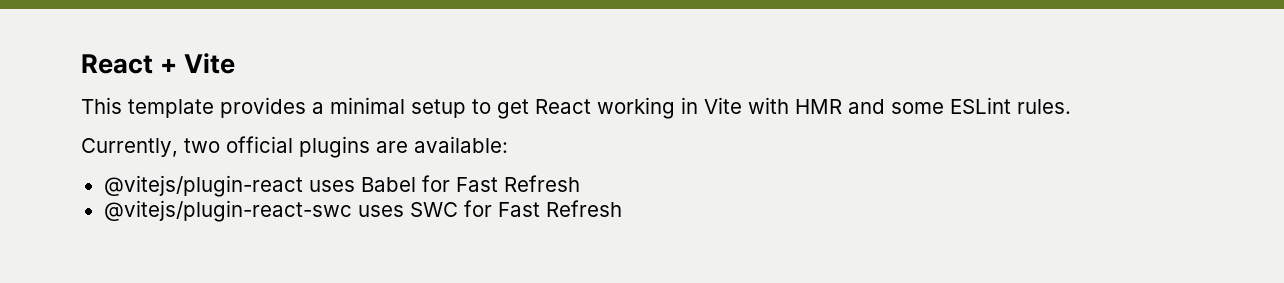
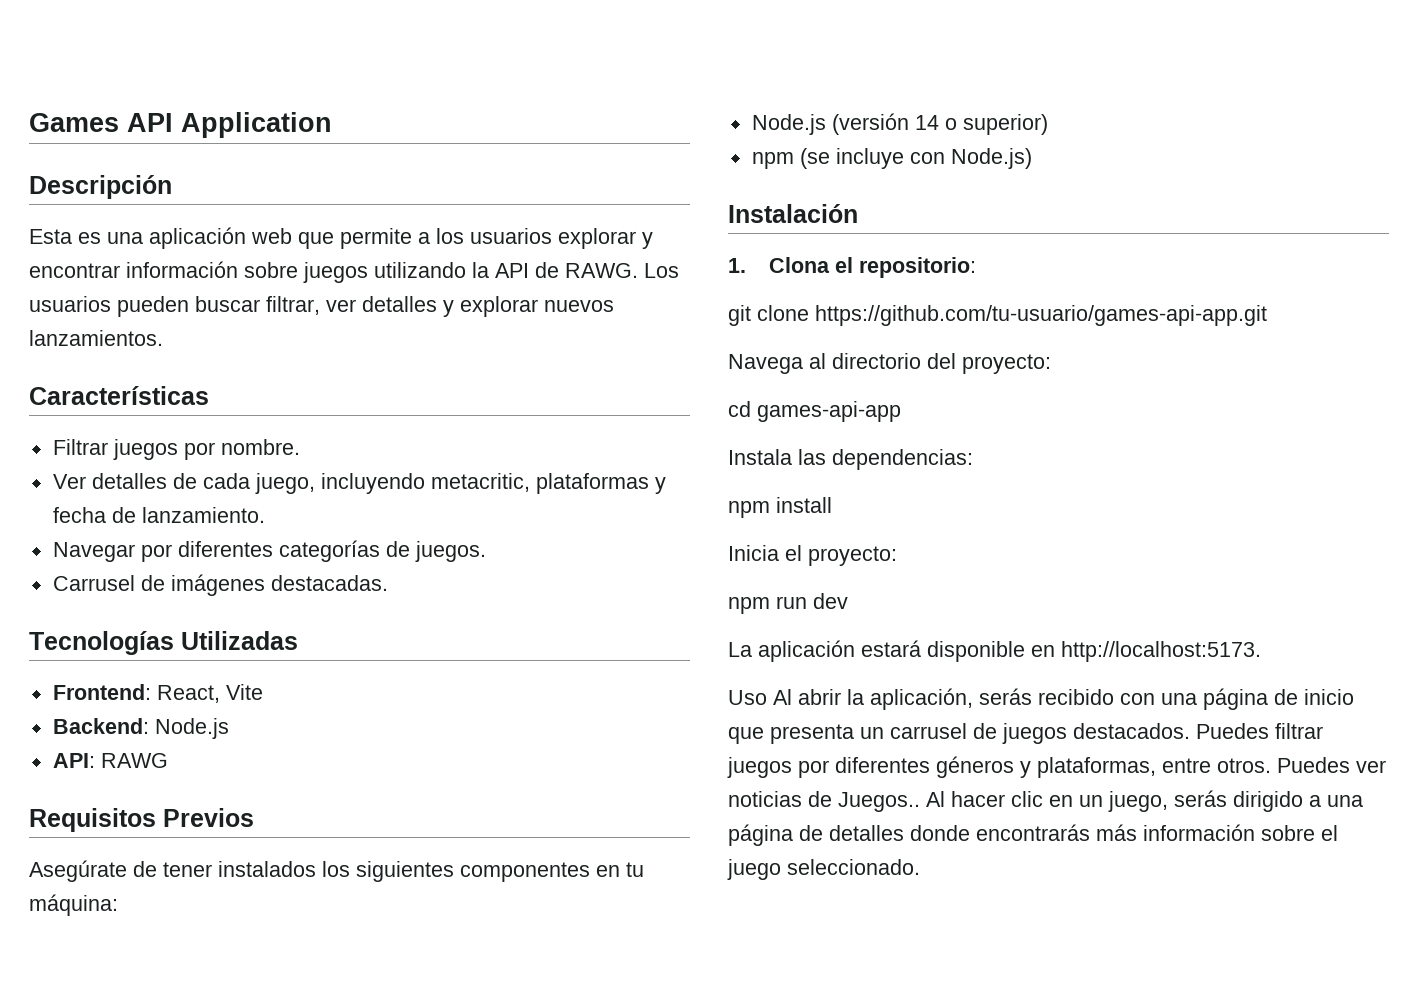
[81,53,236,74] [81,97,1071,119] [81,136,508,158] [103,175,580,197] [103,200,622,222] React + Vite // This template provides a minimal setup to get React working in Vite with HMR and some ESLint rules. // Currently, two official plugins are available: // @vitejs/plugin-react uses Babel for Fast Refresh // @vitejs/plugin-react-swc uses SWC for Fast Refresh -> [29,112,332,138] [29,175,172,199] [29,227,653,249] [29,261,679,283] [29,296,614,317] [29,330,163,346] [29,386,209,405] [52,439,300,460] [52,473,666,494] [52,507,265,523] [52,540,486,562] [52,574,388,596] [29,631,298,655] [52,684,263,703] [52,718,229,739] [52,753,168,768] [29,808,254,832] [29,860,644,882] [29,894,118,916] [751,113,1048,135] [751,148,1032,169] [728,204,858,223] [728,257,977,278] [728,305,1267,326] [728,353,1051,374] [728,401,901,422] [728,449,973,470] [728,497,832,518] [728,545,897,566] [728,593,848,614] [728,640,1261,662] [728,688,1354,710] [728,723,1323,744] [727,756,1386,778] [728,790,1363,812] [728,824,1338,846] [727,859,920,880] Games API Application // Descripción // Esta es una aplicación web que permite a los usuarios explorar y encontrar información sobre juegos utilizando la API de RAWG. Los usuarios pueden buscar filtrar, ver detalles y explorar nuevos lanzamientos. // Características // Filtrar juegos por nombre. // Ver detalles de cada juego, incluyendo metacritic, plataformas y fecha de lanzamiento. // Navegar por diferentes categorías de juegos. // Carrusel de imágenes destacadas. // Tecnologías Utilizadas // Frontend: React, Vite // Backend: Node.js // API: RAWG // Requisitos Previos // Asegúrate de tener instalados los siguientes componentes en tu máquina: // Node.js (versión 14 o superior) // npm (se incluye con Node.js) // Instalación // 1. Clona el repositorio: // git clone https://github.com/tu-usuario/games-api-app.git // Navega al directorio del proyecto: // cd games-api-app // Instala las dependencias: // npm install // Inicia el proyecto: // npm run dev // La aplicación estará disponible en http://localhost:5173. // Uso Al abrir la aplicación, serás recibido con una página de inicio que presenta un carrusel de juegos destacados. Puedes filtrar juegos por diferentes géneros y plataformas, entre otros. Puedes ver noticias de Juegos.. Al hacer clic en un juego, serás dirigido a una página de detalles donde encontrarás más información sobre el juego seleccionado.

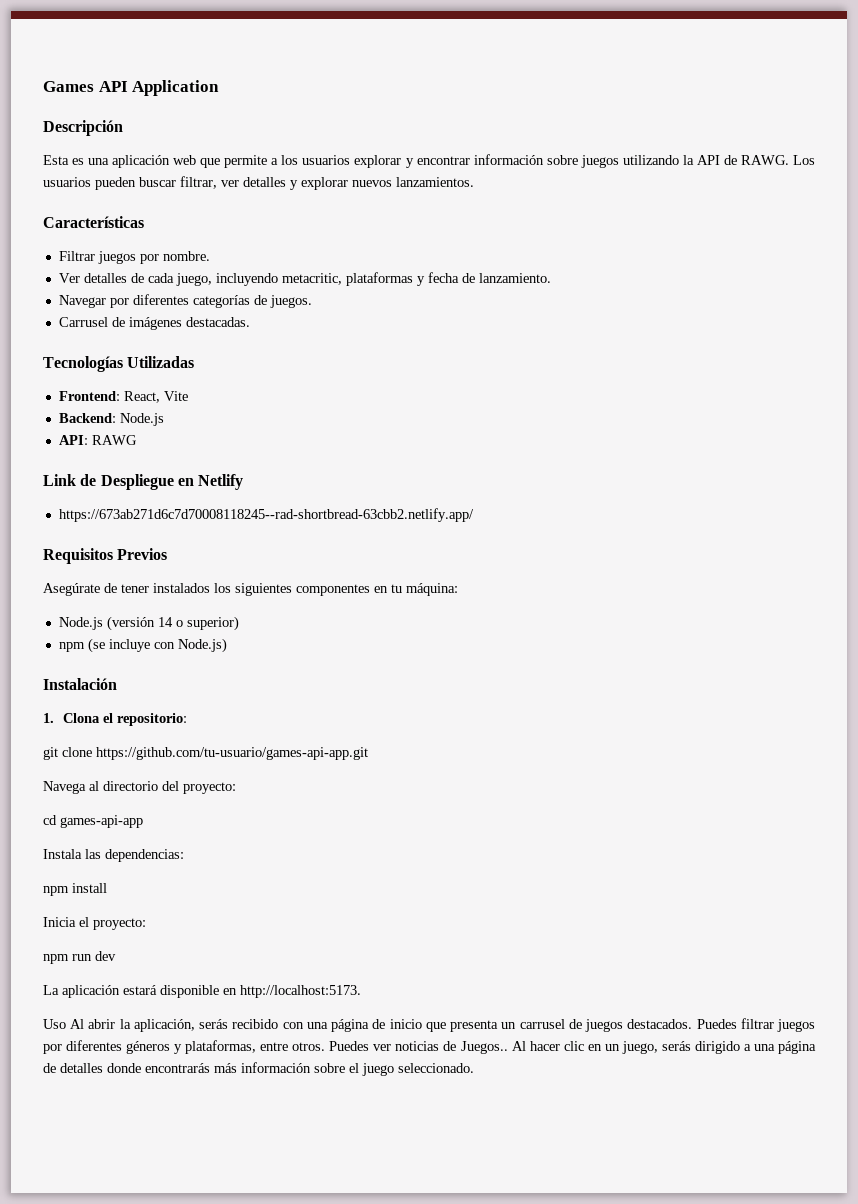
(168, 760) none -> [43,474,244,490] [58,508,474,522] // Link de Despliegue en Netlify // https://673ab271d6c7d70008118245--rad-shortbread-63cbb2.netlify.app/

